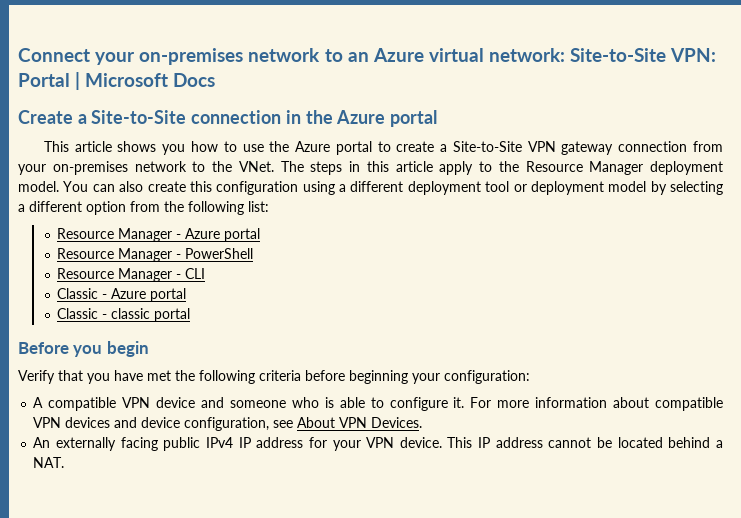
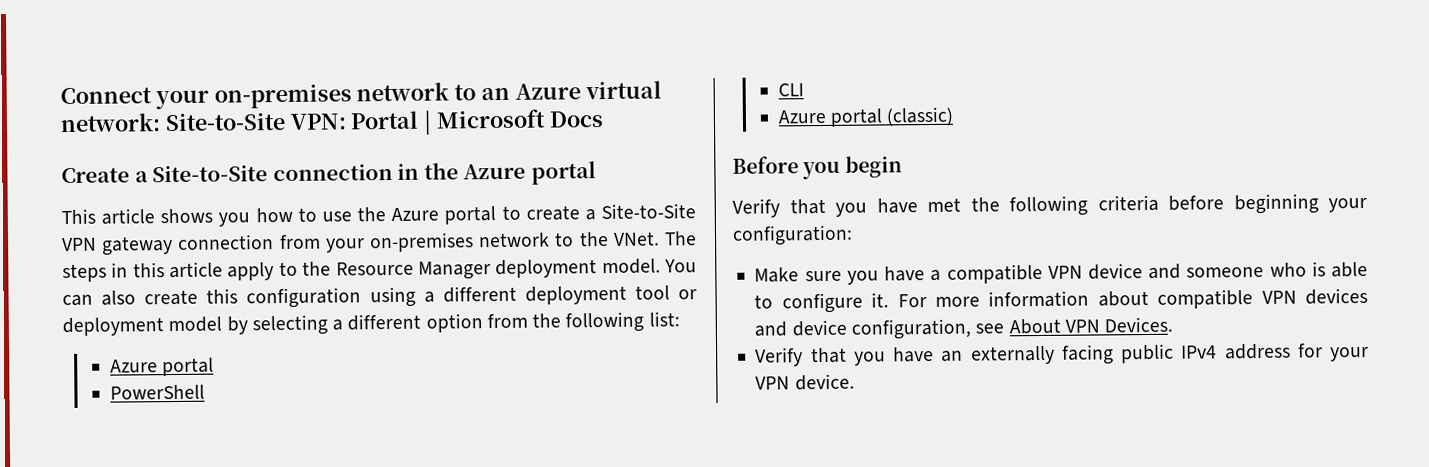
[57,228,261,242] [57,248,254,262] [57,268,182,282] Resource Manager - Azure portal // Resource Manager - PowerShell // Resource Manager - -> [109,357,214,377] [109,384,205,400] Azure portal // PowerShell //
[57,288,187,302] [57,308,191,322] Classic - Azure portal // Classic - classic portal -> [777,106,955,127] Azure portal (classic)
[33,397,44,408] A -> [754,266,942,285] Make sure you have a
[33,437,51,448] An -> [755,346,964,367] Verify that you have an
[238,437,251,448] IP -> (1218, 352) none
[447,437,723,448] [33,457,65,468] This IP address cannot be located behind a NAT. -> (855, 382) none

